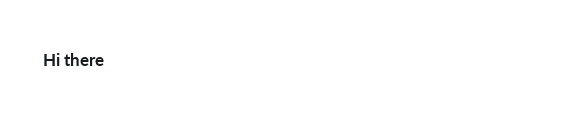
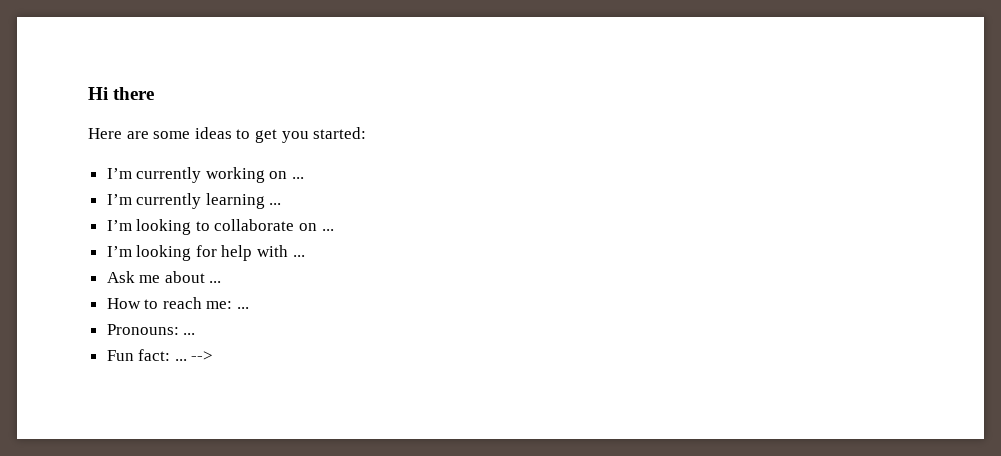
(105, 59) none -> [88,127,367,143] [106,167,305,183] [106,193,282,209] [106,219,334,235] [106,245,305,261] [106,271,222,283] [106,297,250,309] [106,324,196,335] [106,349,214,361] // Here are some ideas to get you started: // I’m currently working on ... // I’m currently learning ... // I’m looking to collaborate on ... // I’m looking for help with ... // Ask me about ... // How to reach me: ... // Pronouns: ... // Fun fact: ... -->

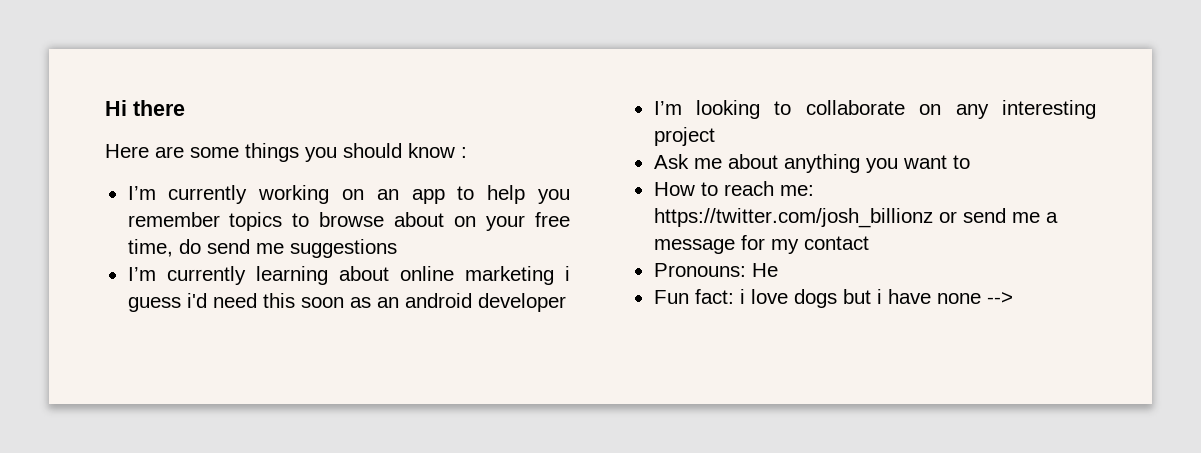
[194,127,367,143] ideas to get you started: -> [245,143,467,162] things you should know :
[292,177,305,179] [106,193,282,209] ... // I’m currently learning ... -> [376,185,570,204] [127,212,570,231] [127,239,397,258] [127,266,570,285] [127,293,566,312] an app to help you remember topics to browse about on your free time, do send me suggestions // I’m currently learning about online marketing i guess i'd need this soon as an android developer
[321,229,334,231] [106,245,305,261] ... // I’m looking for help with ... -> [955,100,1096,119] [653,127,715,146] any interesting project
[209,281,222,283] ... -> [783,154,970,173] anything you want to
[237,307,250,309] ... -> [653,208,1058,228] [653,235,869,254] https://twitter.com/josh_billionz or send me a message for my contact
[183,333,196,335] ... -> [751,263,778,277] He
[174,359,187,361] ... -> [739,289,981,308] i love dogs but i have none

